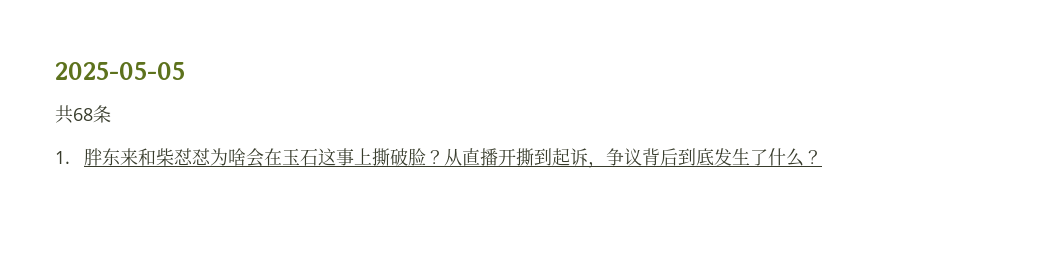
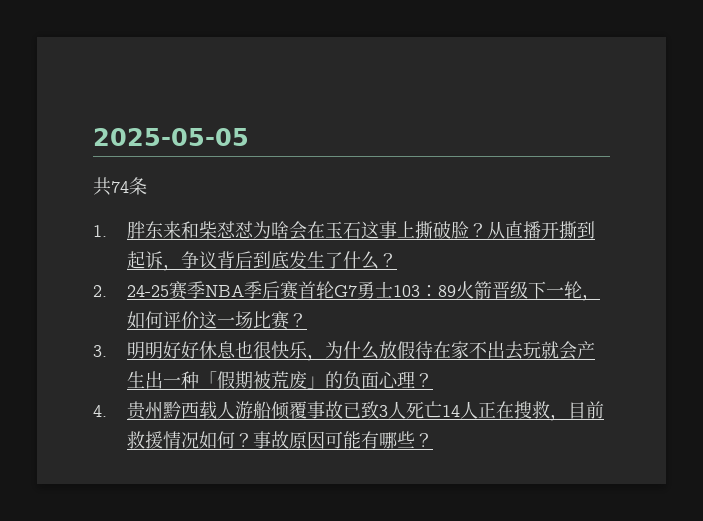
[73,108,93,121] 68 -> [111,181,129,193] 74
(823, 157) none -> [93,281,600,301] [126,311,307,330] [93,341,595,361] [126,371,433,390] [93,401,604,421] [126,431,433,449] // 2. 24-25赛季NBA季后赛首轮G7勇士103：89火箭晋级下一轮，如何评价这一场比赛？ // 3.明明好好休息也很快乐，为什么放假待在家不出去玩就会产生出一种「假期被荒废」的负面心理？ // 4.贵州黔西载人游船倾覆事故已致3人死亡14人正在搜救，目前救援情况如何？事故原因可能有哪些？

